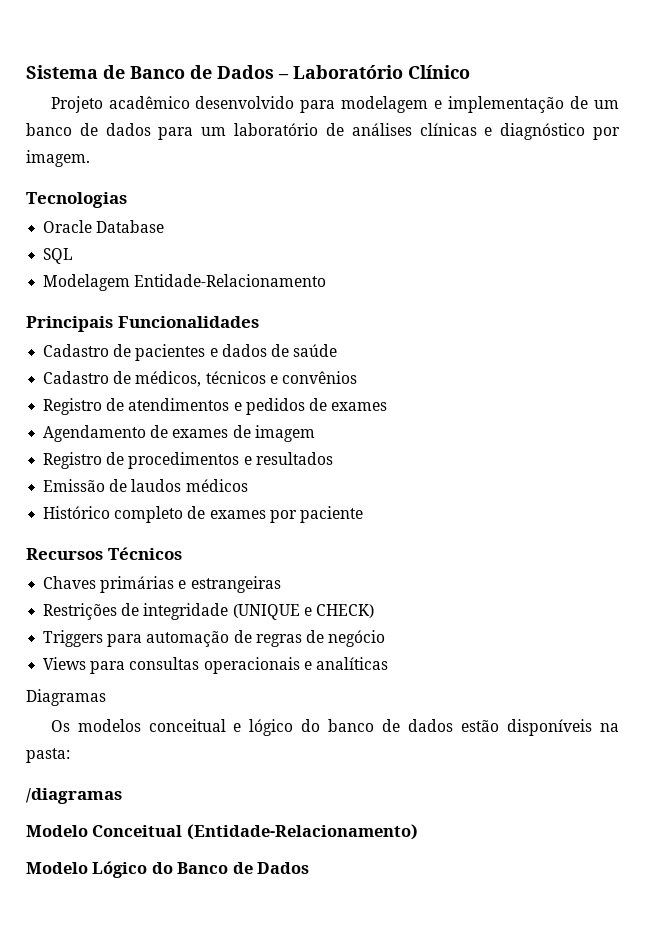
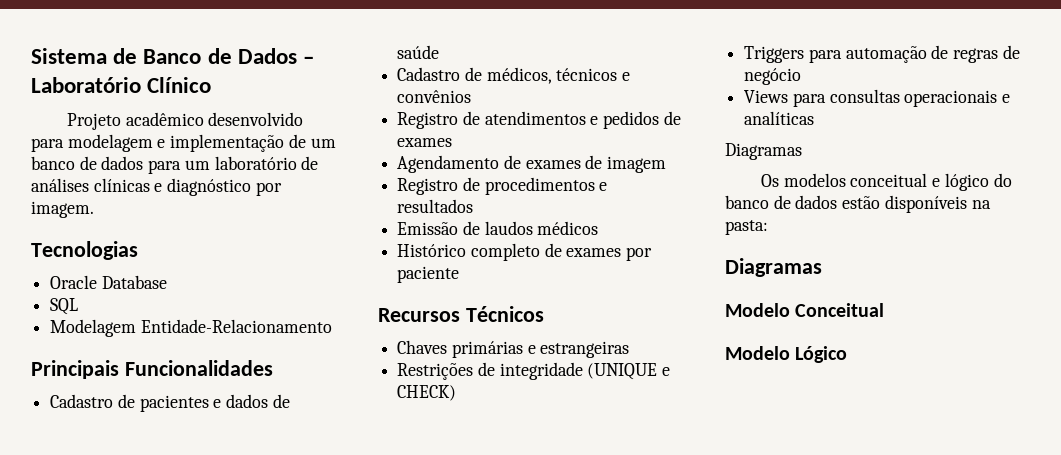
[26,788,122,804] /diagramas -> [725,258,822,277] Diagramas
[186,824,418,840] (Entidade-Relacionamento) -> (885, 310) none
[151,862,310,874] do Banco de Dados -> (848, 354) none

